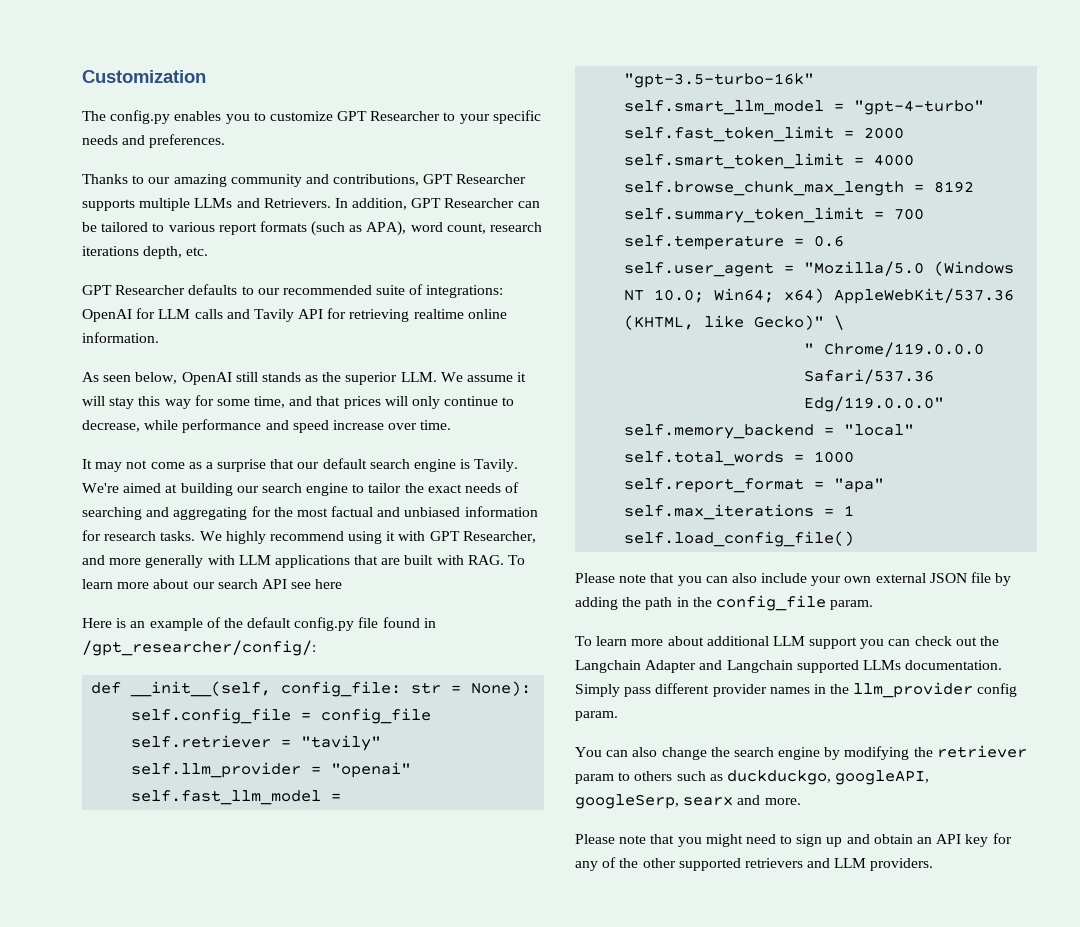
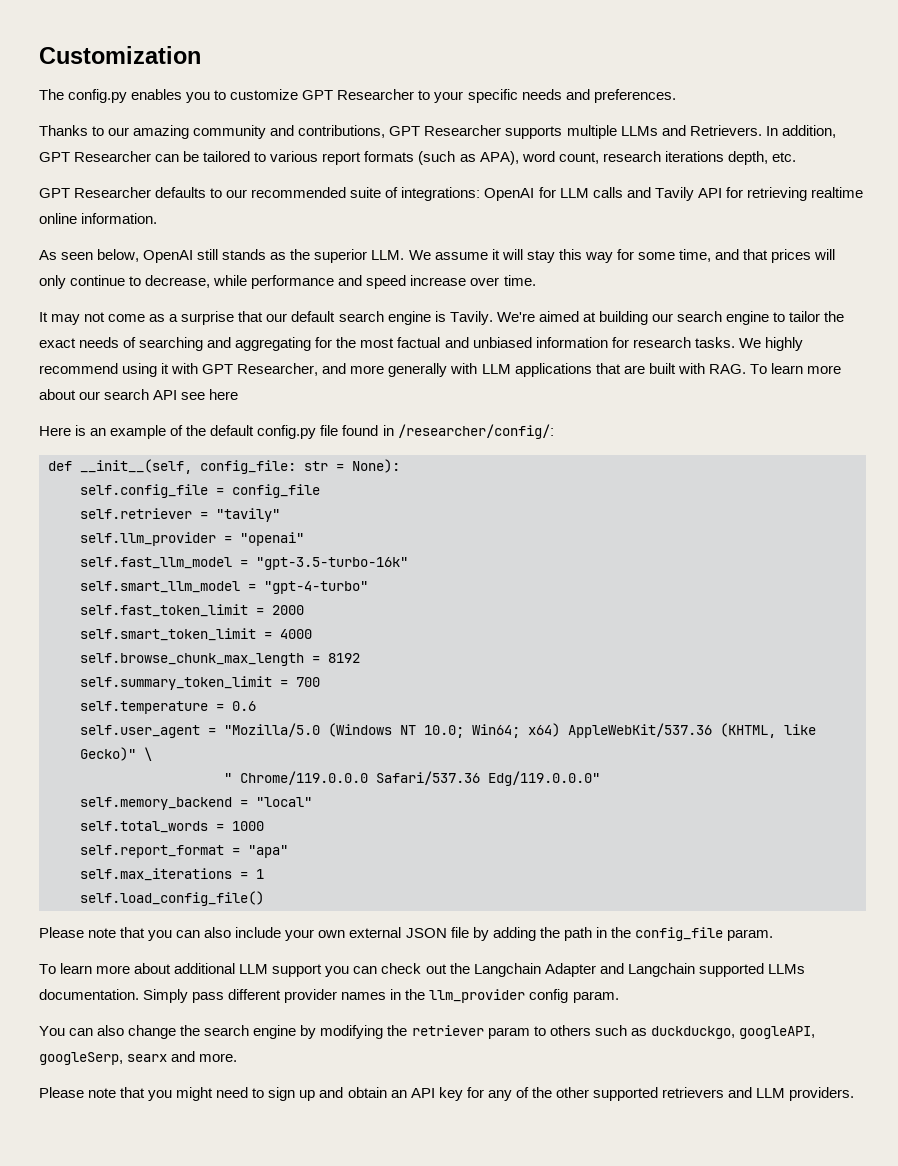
[82,640,316,656] /gpt_researcher/config/: -> [397,424,554,439] /researcher/config/:

